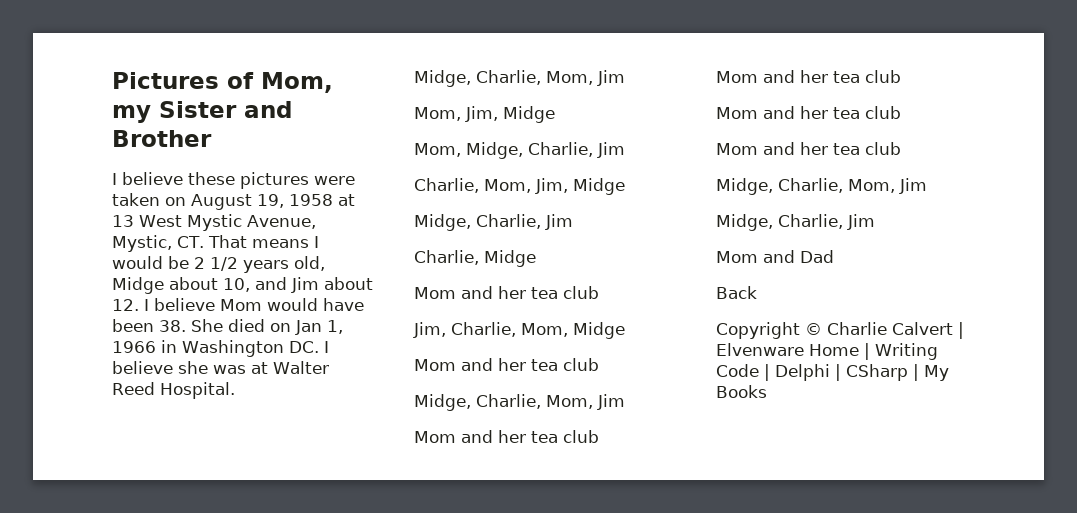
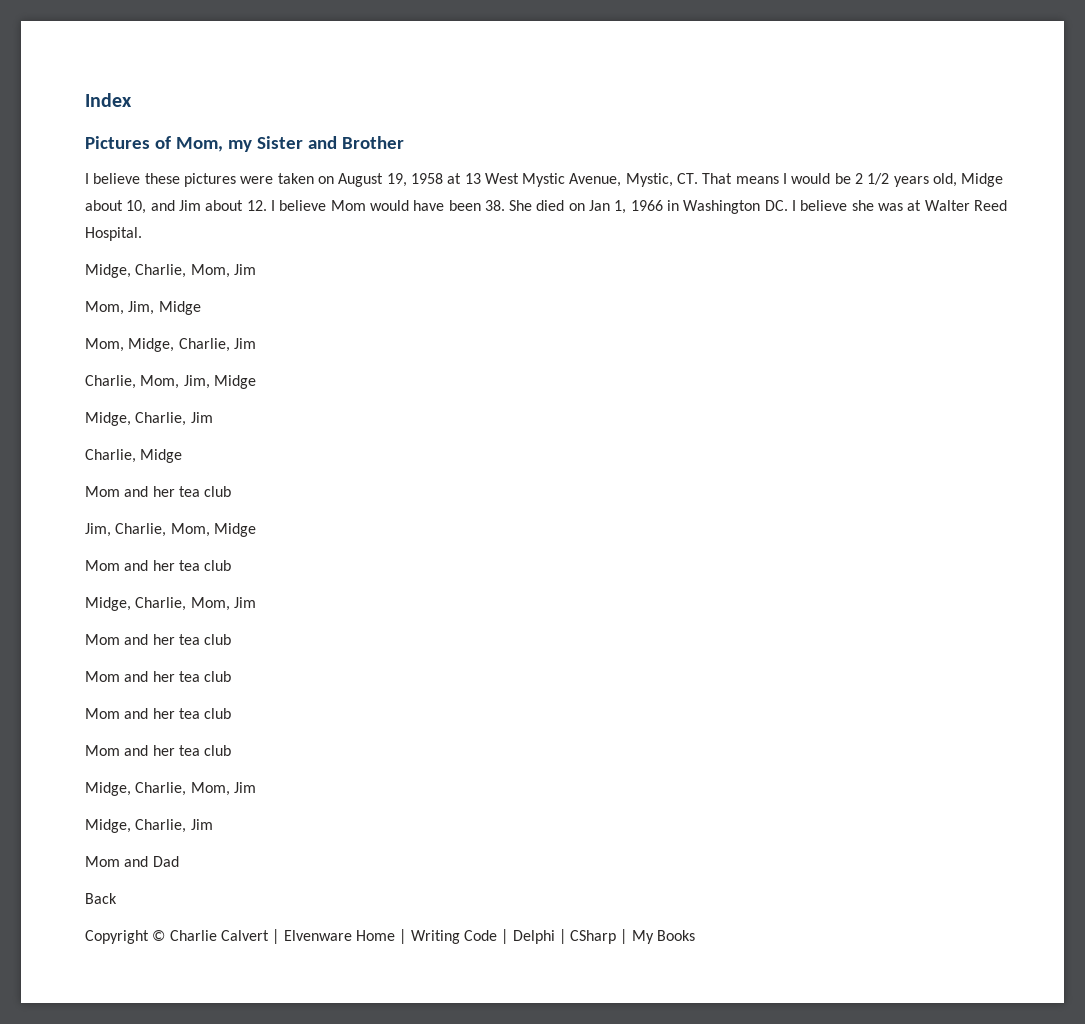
(112, 80) none -> [85,93,132,107] Index //

